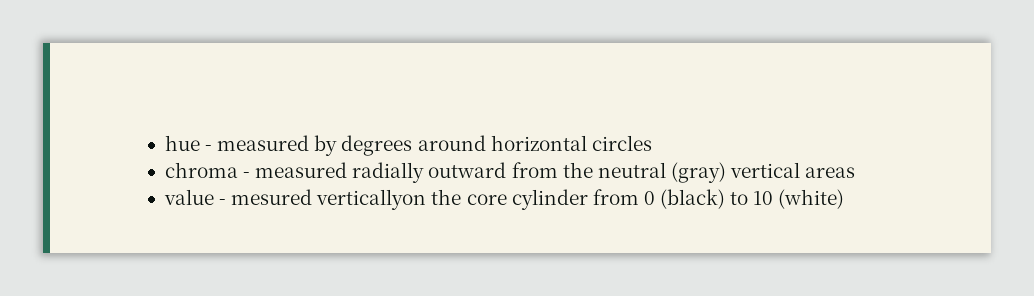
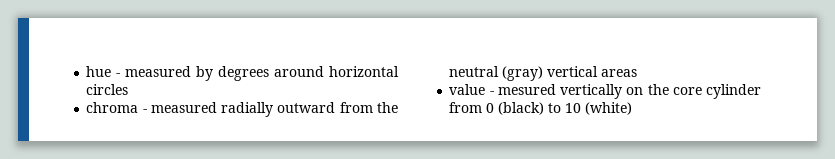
[316,189,427,210] verticallyon -> [560,84,644,99] vertically on

